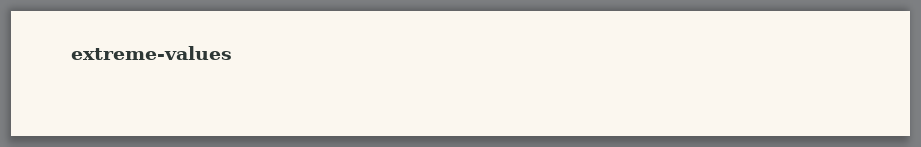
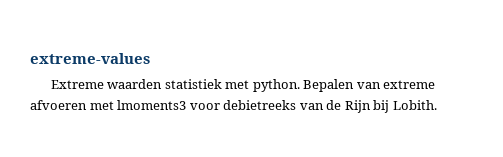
(232, 53) none -> [50,79,436,92] [30,100,437,113] // Extreme waarden statistiek met python. Bepalen van extreme afvoeren met lmoments3 voor debietreeks van de Rijn bij Lobith.

